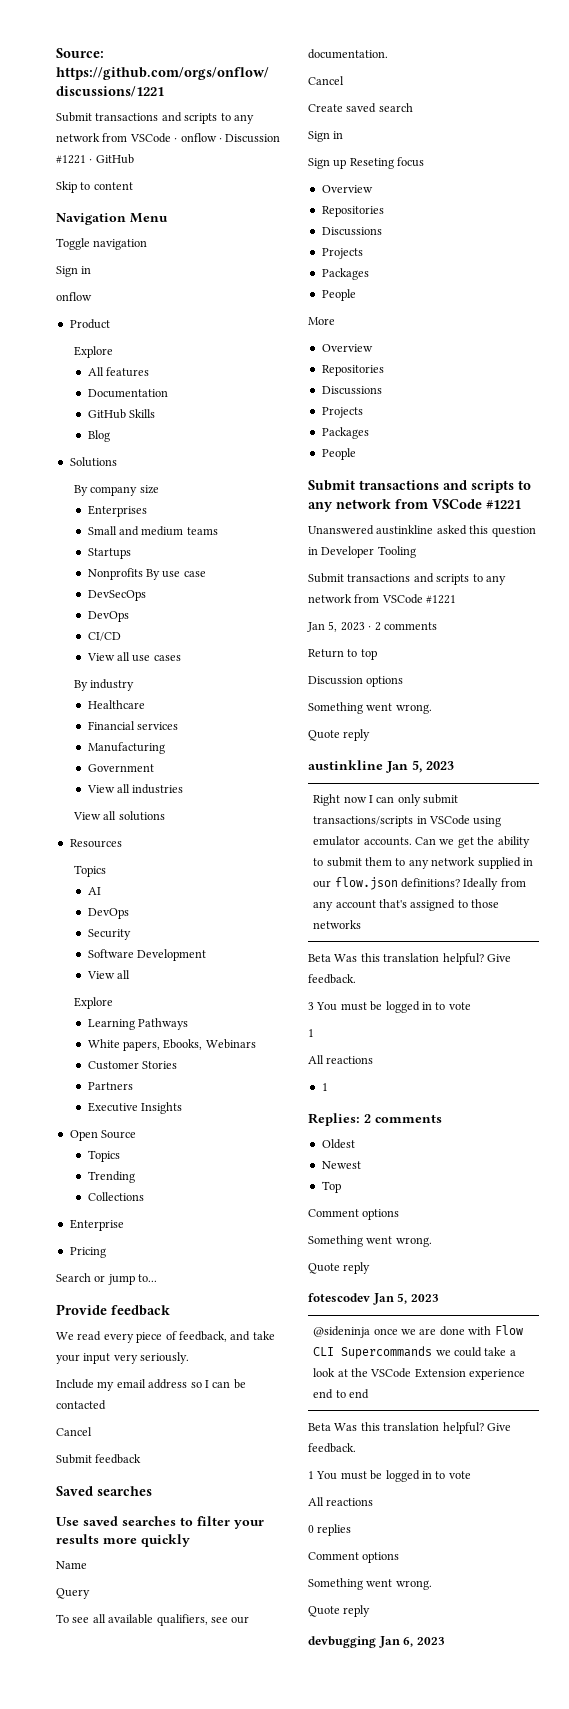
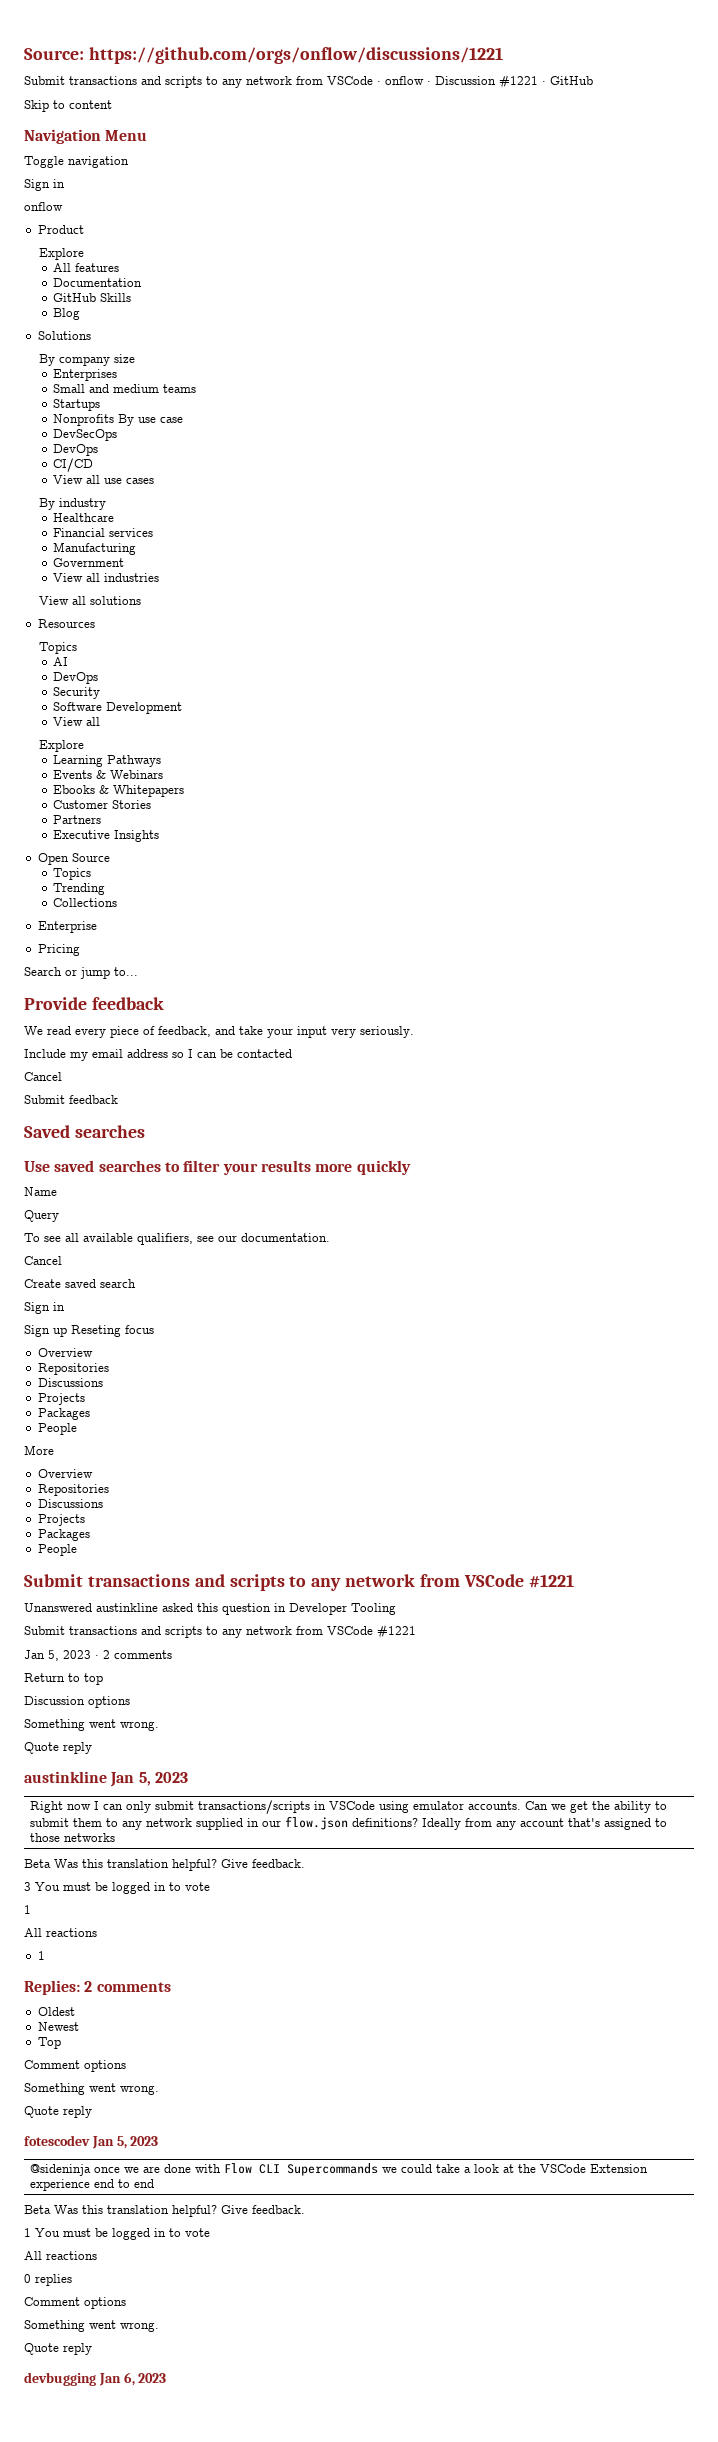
[87,1039,256,1051] White papers, Ebooks, Webinars -> [52,770,163,779] [52,785,184,797] Events & Webinars // Ebooks & Whitepapers

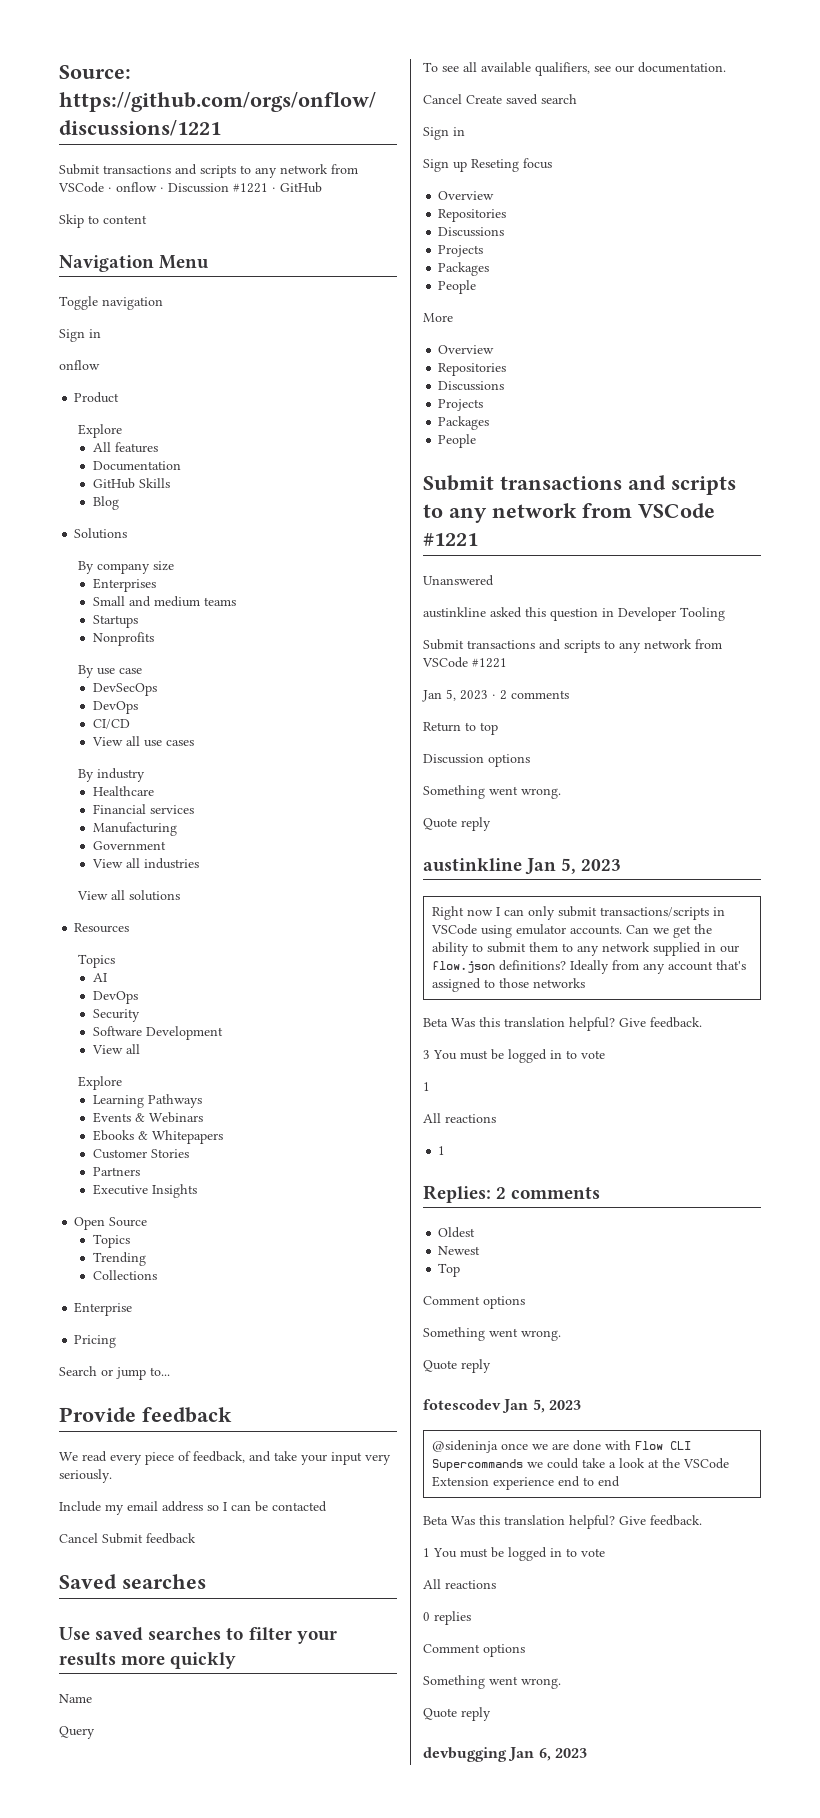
(114, 420) none -> (155, 639) //
(62, 1076) // -> (98, 1538) none
(62, 1260) // -> (462, 99) none
(92, 1607) none -> (494, 580) //

